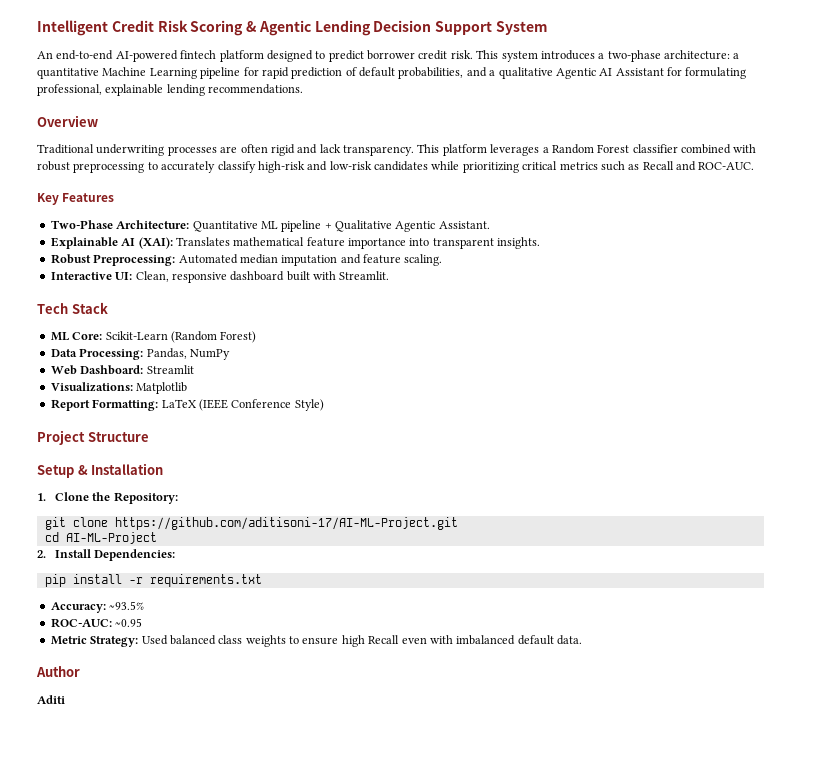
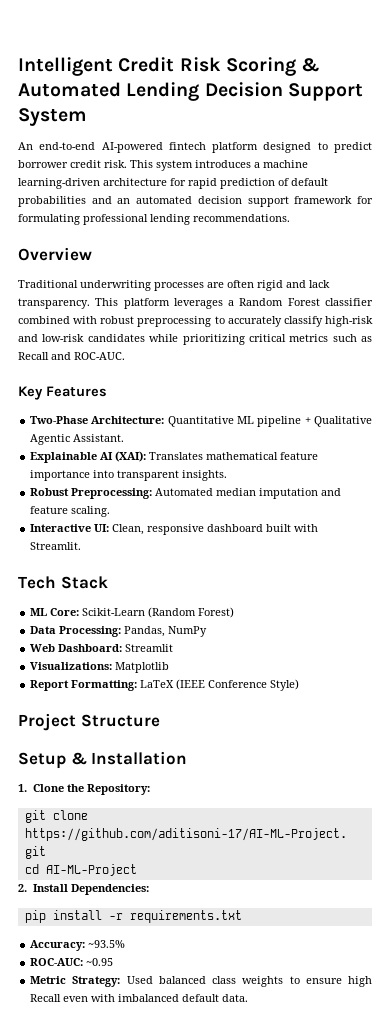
[258,20,311,36] Agentic -> [18,82,121,97] Automated
[607,50,740,62] [37,67,241,79] two-phase architecture: a quantitative Machine Learning pipeline -> [263,160,308,168] [18,178,167,189] machine learning-driven architecture
[398,67,747,79] [37,84,164,96] probabilities, and a qualitative Agentic AI Assistant for formulating professional, explainable -> [18,196,373,207] [18,214,148,225] probabilities and an automated decision support framework for formulating professional
[36,666,80,677] [37,695,65,704] // Author // Aditi -> (249, 998) none

